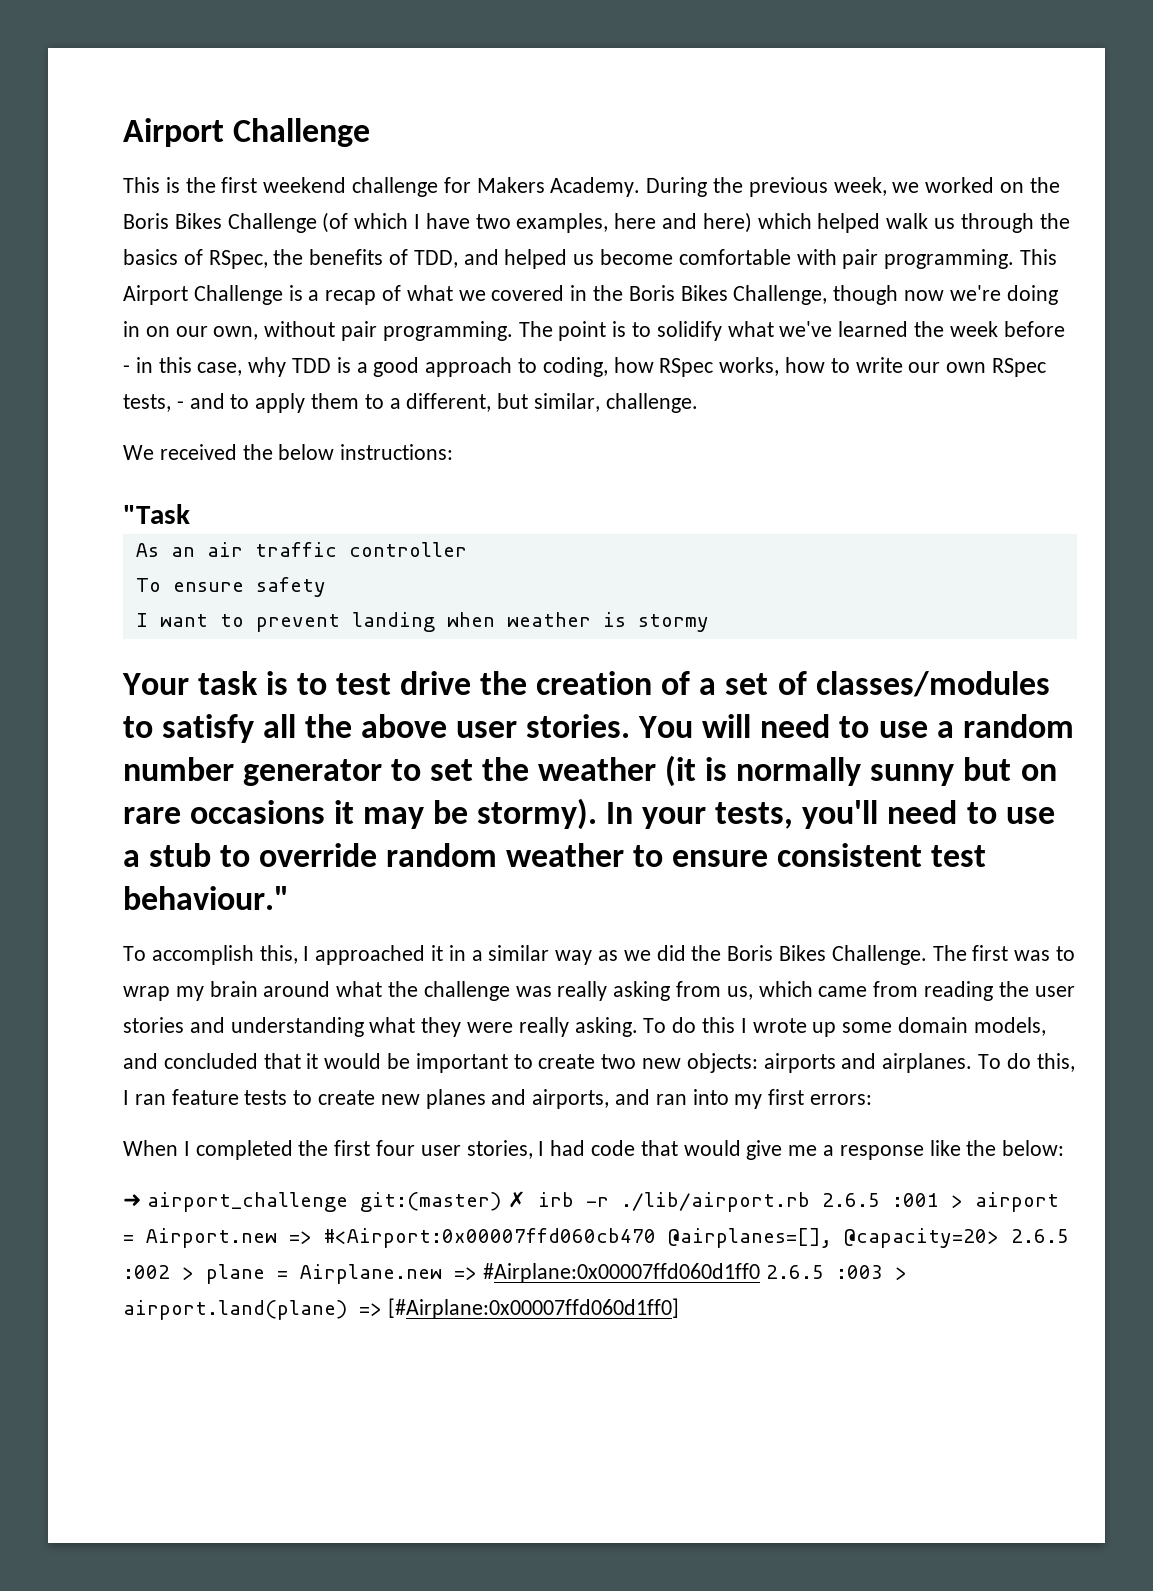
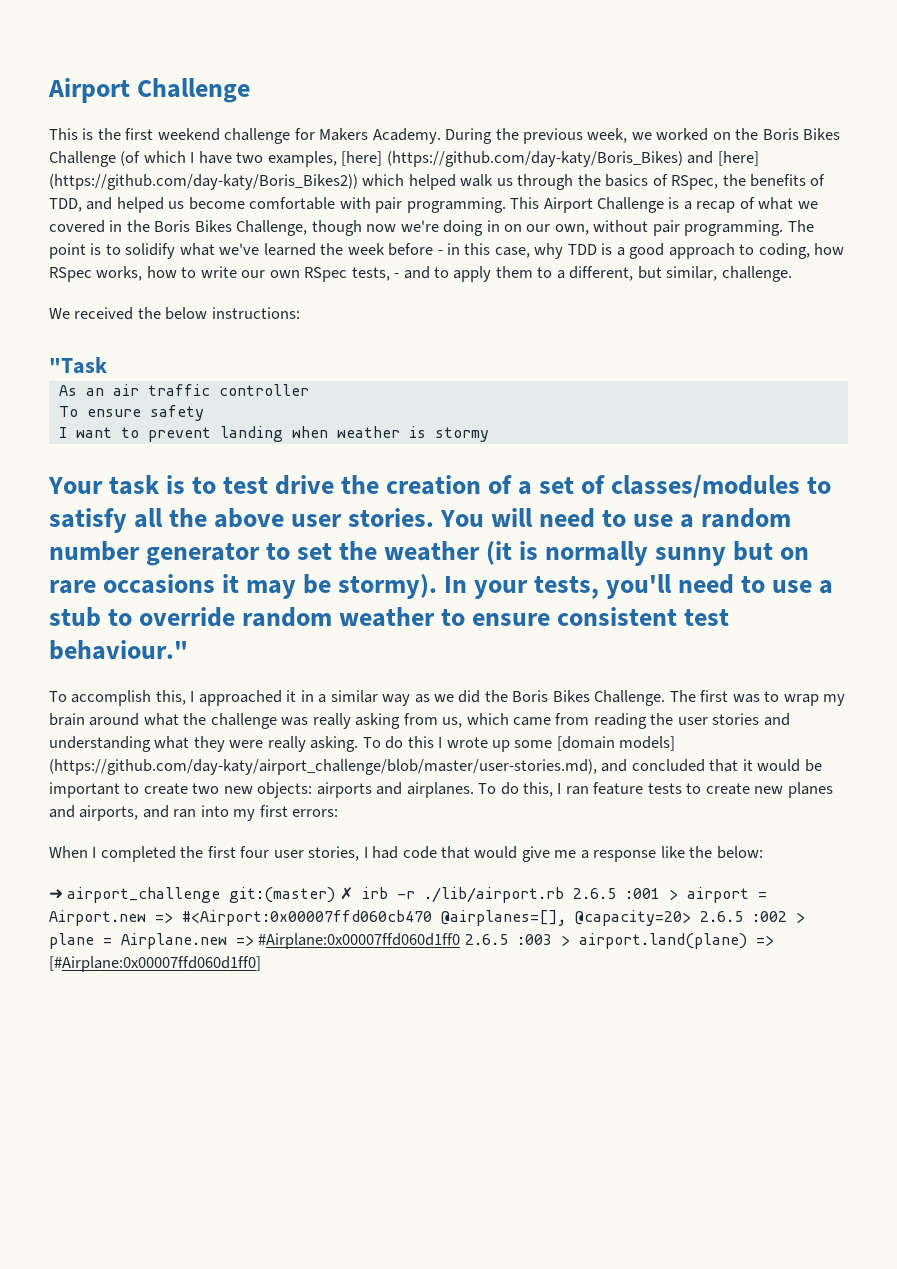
[614,212,752,233] here and here) -> [341,151,759,167] [49,174,358,190] [here] (https://github.com/day-katy/Boris_Bikes) and [here] (https://github.com/day-katy/Boris_Bikes2))
[898,1017,1046,1036] domain models, -> [556,736,676,751] [49,759,597,775] [domain models] (https://github.com/day-katy/airport_challenge/blob/master/user-stories.md),

